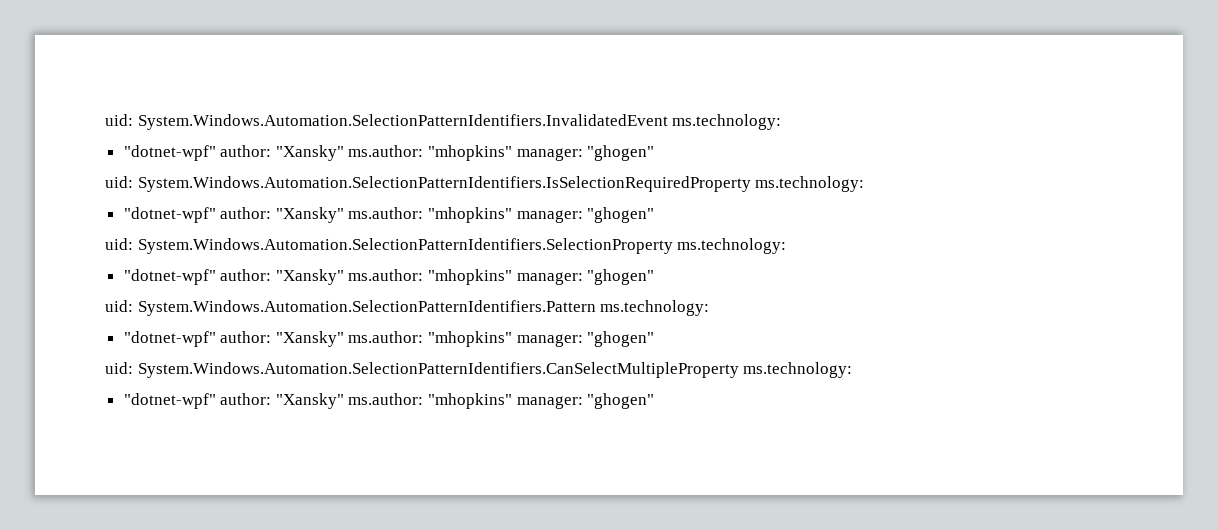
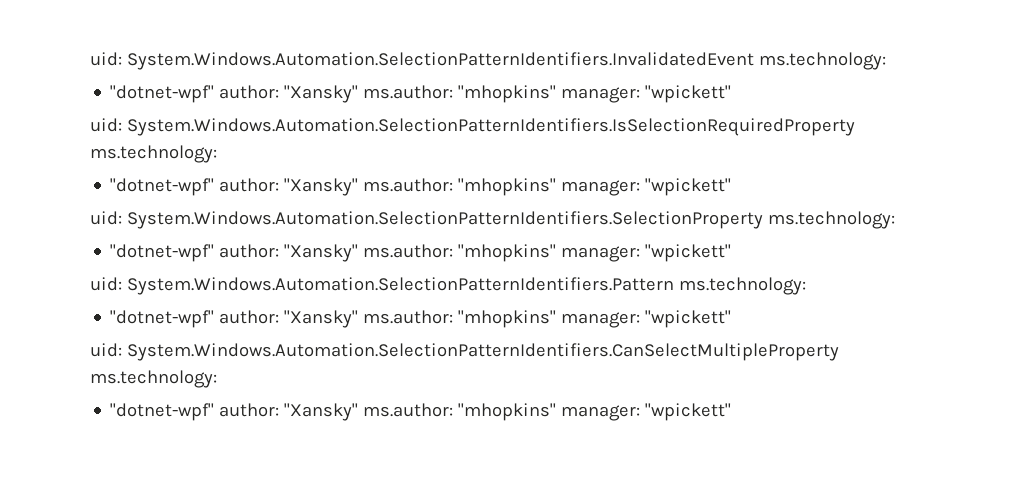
[587,145,655,161] "ghogen" -> [645,85,732,103] "wpickett"
[587,207,655,223] "ghogen" -> [645,178,732,196] "wpickett"
[587,269,655,285] "ghogen" -> [645,244,732,262] "wpickett"
[587,331,655,347] "ghogen" -> [645,310,732,328] "wpickett"
[587,393,655,409] "ghogen" -> [645,403,732,421] "wpickett"

